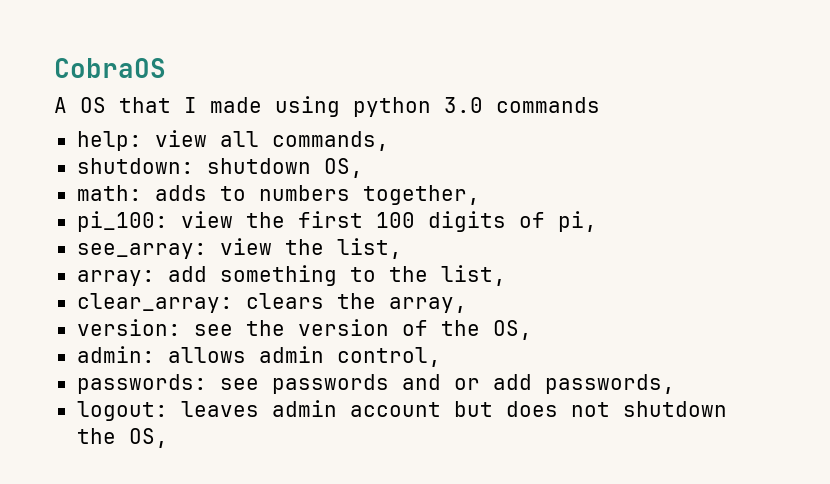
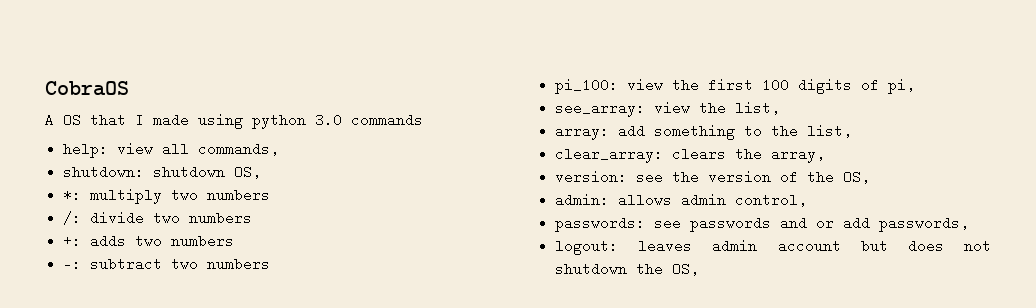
[76,185,480,205] math: adds to numbers together, -> [63,188,271,204] [63,211,253,225] [63,234,235,248] [63,257,271,271] *: multiply two numbers // /: divide two numbers // +: adds two numbers // -: subtract two numbers

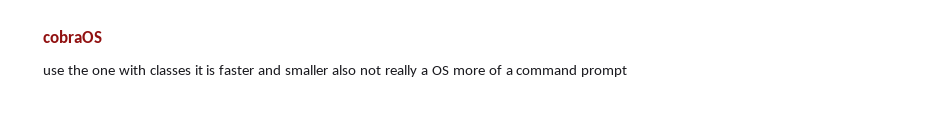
[45,81,129,96] [45,113,423,129] [63,142,280,158] [63,165,262,179] [63,188,271,204] [63,211,253,225] [63,234,235,248] [63,257,271,271] [555,78,916,94] [555,101,781,117] [555,124,853,140] [555,147,826,163] [555,170,871,184] [555,193,808,207] [555,216,970,232] [555,239,991,255] [555,262,700,276] CobraOS // A OS that I made using python 3.0 commands // help: view all commands, // shutdown: shutdown OS, // *: multiply two numbers // /: divide two numbers // +: adds two numbers // -: subtract two numbers // pi_100: view the first 100 digits of pi, // see_array: view the list, // array: add something to the list, // clear_array: clears the array, // version: see the version of the OS, // admin: allows admin control, // passwords: see passwords and or add passwords, // logout: leaves admin account but does not shutdown the OS, -> [43,30,102,43] [43,65,628,77] cobraOS // use the one with classes it is faster and smaller also not really a OS more of a command prompt

